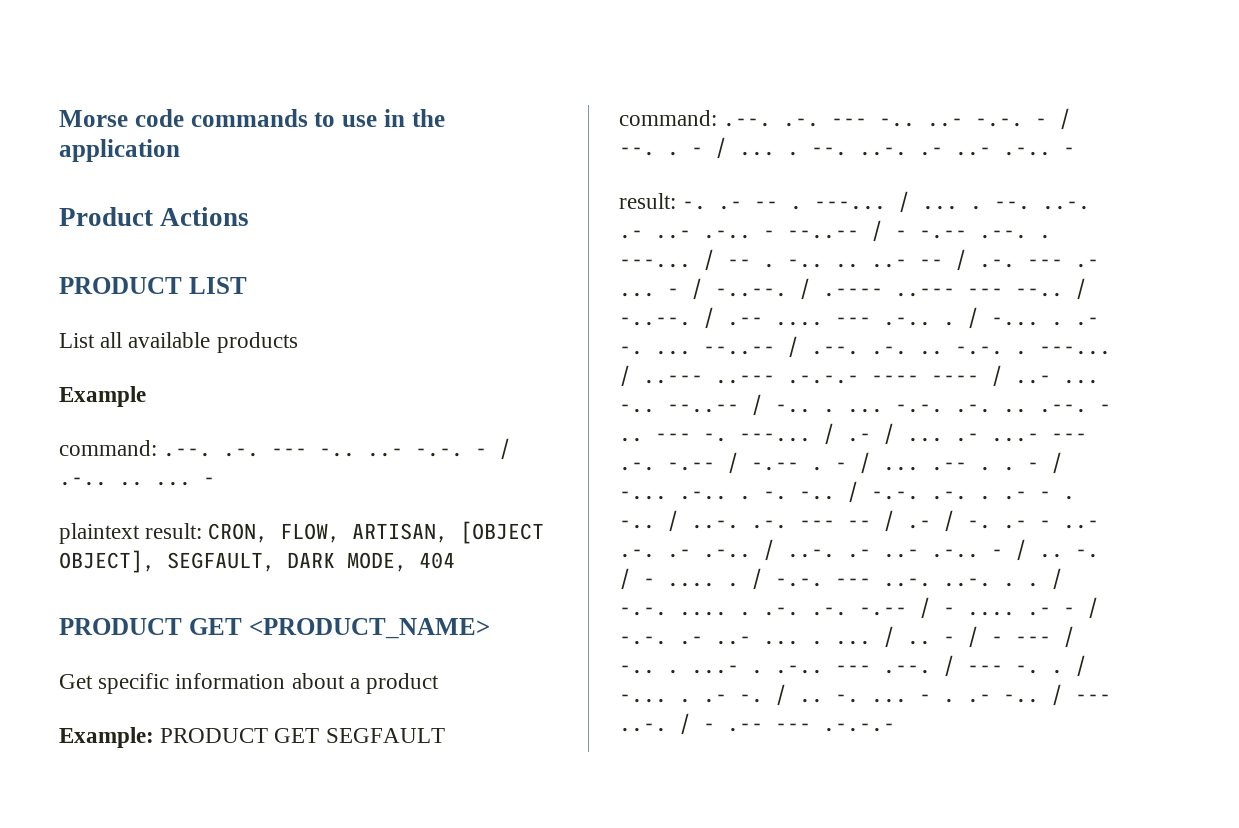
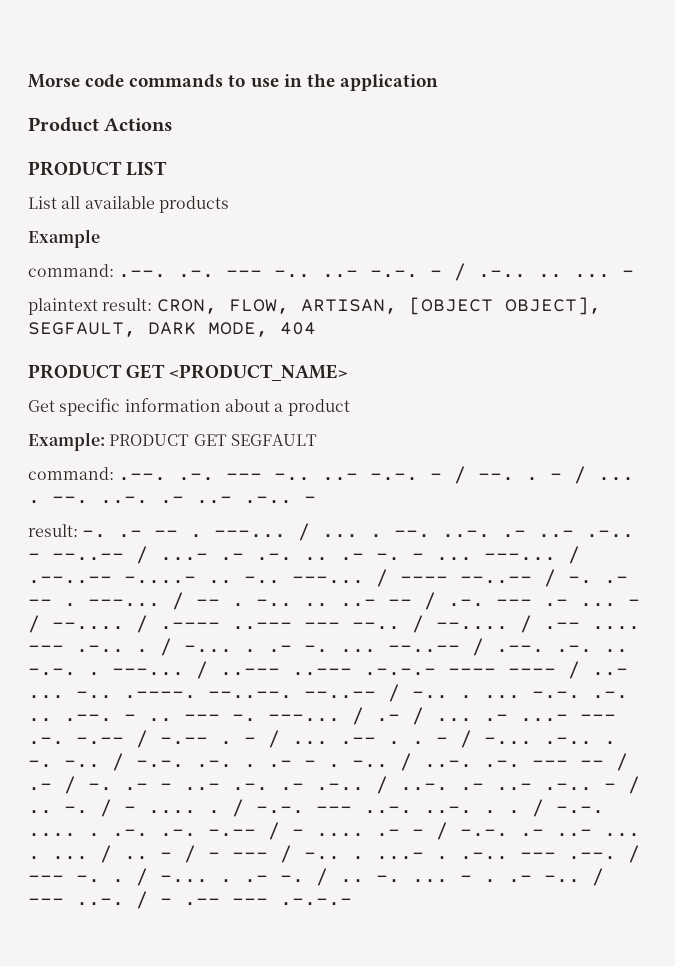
[895,230,1027,239] - -.-- .--. -> [160,546,580,564] [28,569,628,587] [28,599,52,606] ...- .- .-. .. .- -. - ... ---... / .--..-- -....- .. -.. ---... / ---- --..-- / -. .- --
[715,288,787,297] -..--. -> [52,622,124,630] --....
[619,317,691,326] -..--. -> [436,622,508,630] --....
(655, 408) none -> [124,691,292,699] .----. --..--.

